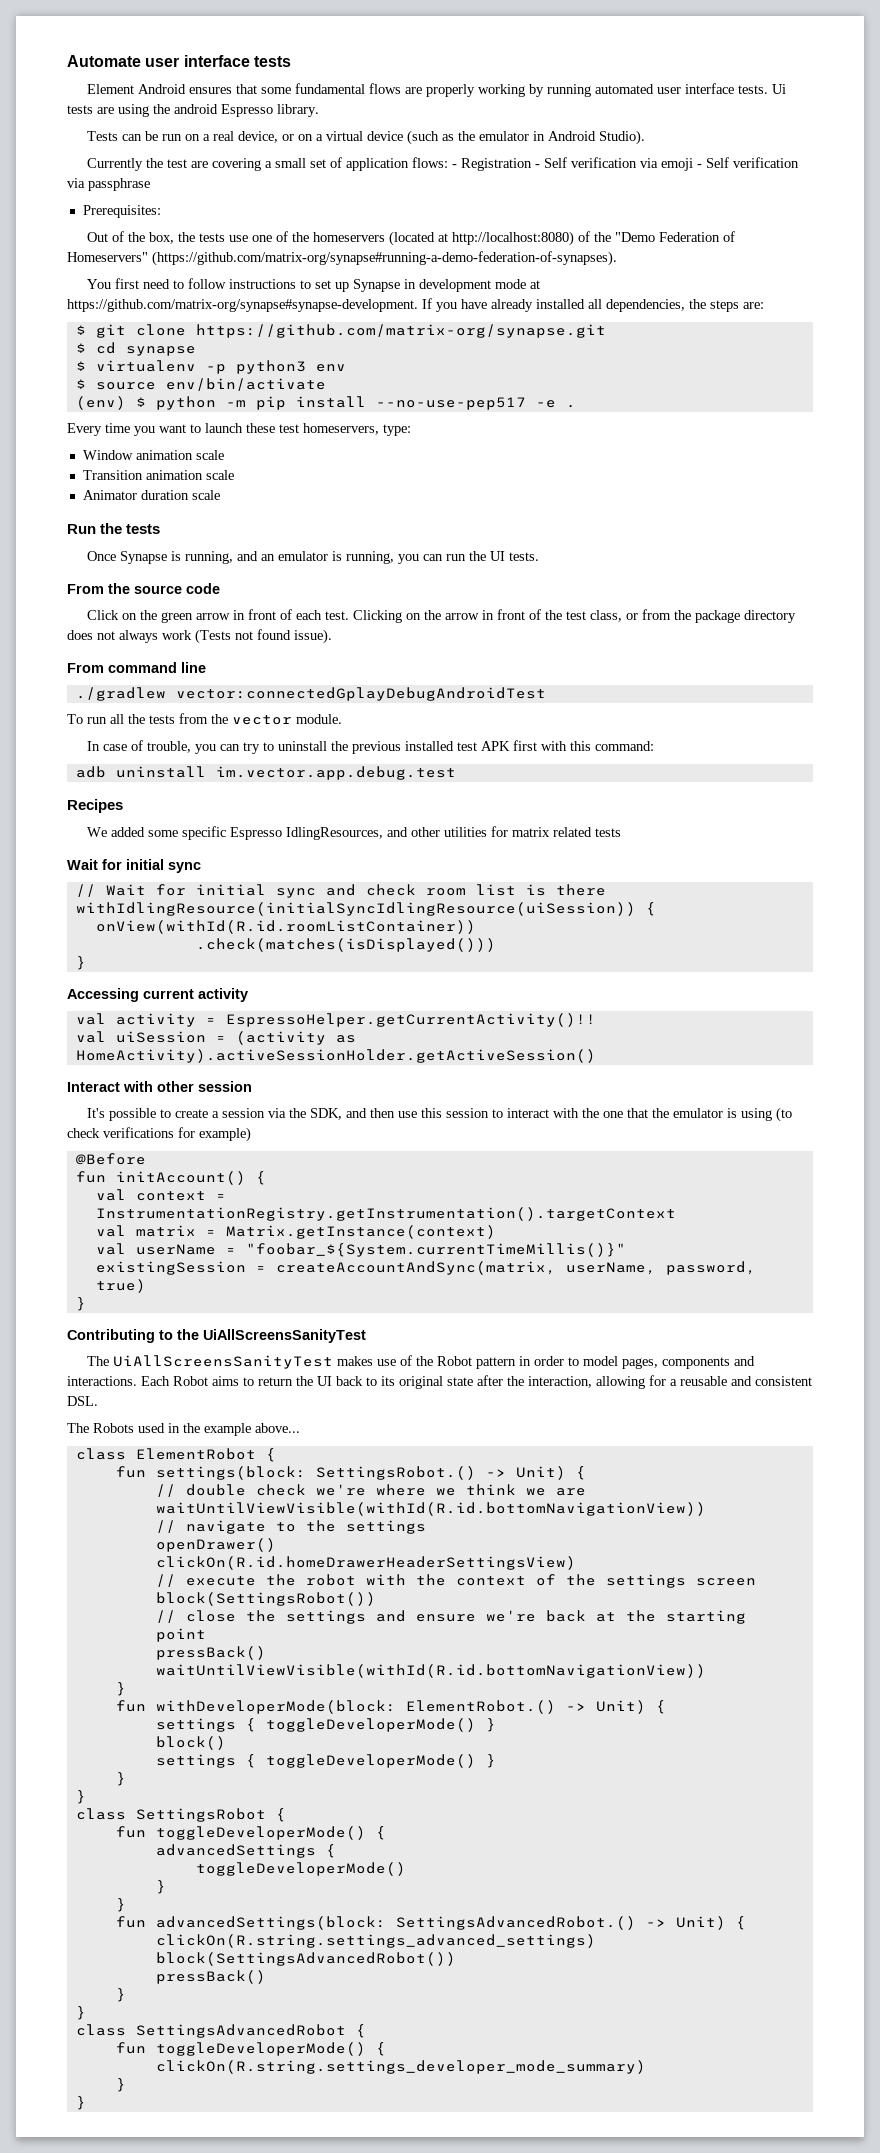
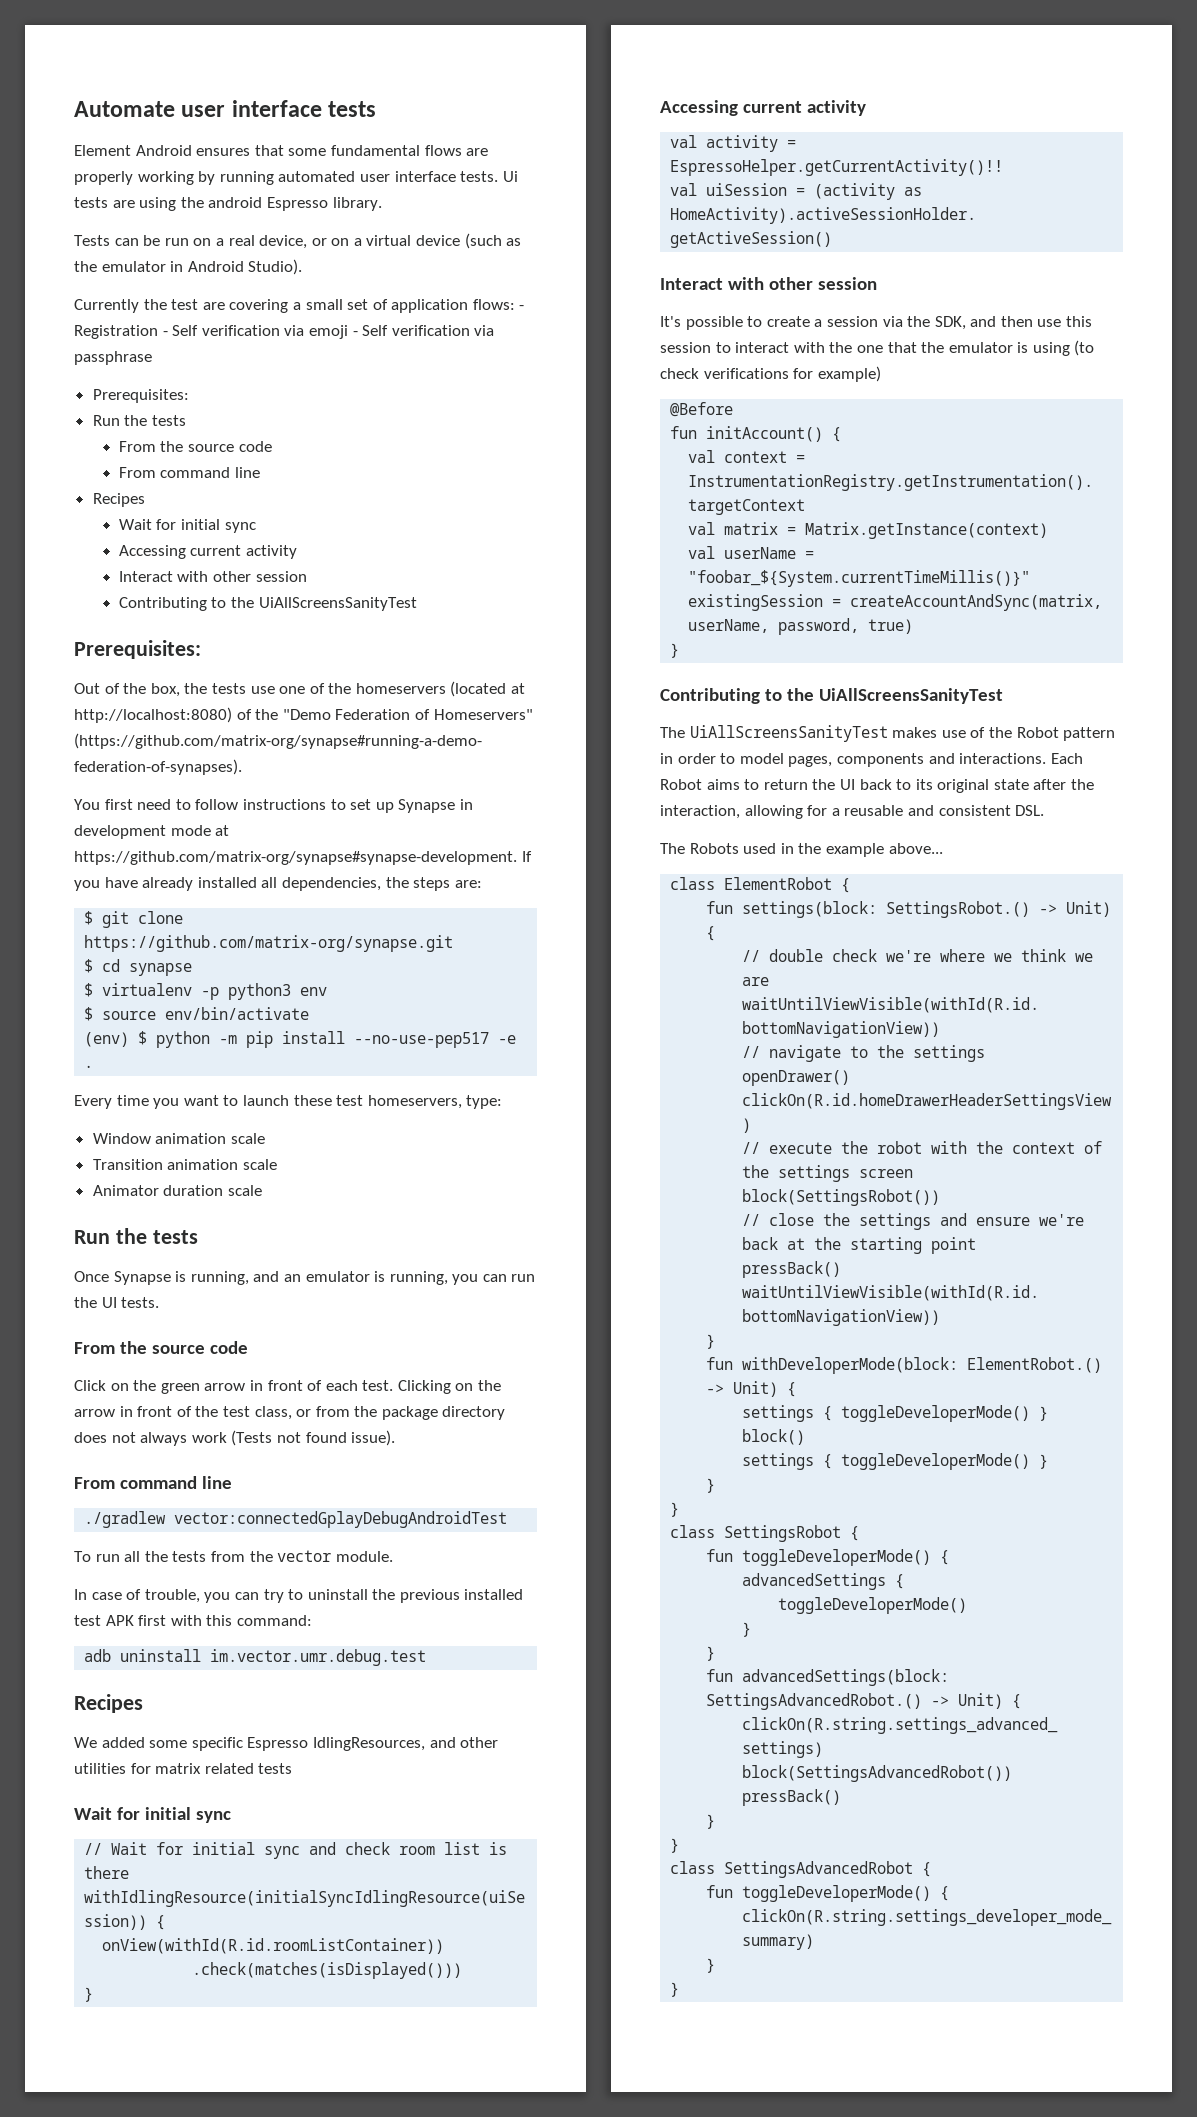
(161, 211) none -> [92,415,186,426] [118,441,272,452] [118,467,261,478] [92,493,145,507] [118,519,256,533] [118,545,298,559] [118,571,307,582] [118,597,417,611] [74,640,201,659] // Run the tests // From the source code // From command line // Recipes // Wait for initial sync // Accessing current activity // Interact with other session // Contributing to the UiAllScreensSanityTest // Prerequisites:
[215,766,456,780] im.vector.app.debug.test -> [210,1649,427,1666] im.vector.umr.debug.test

